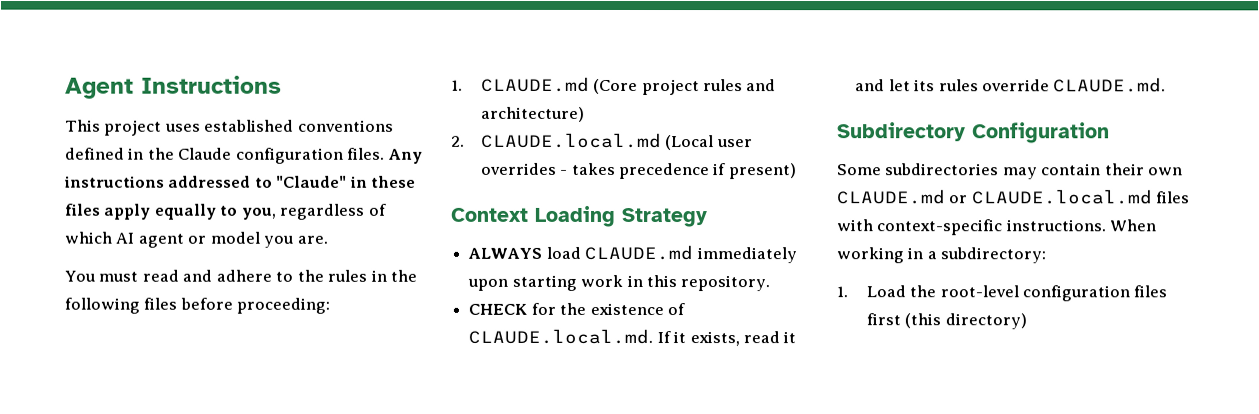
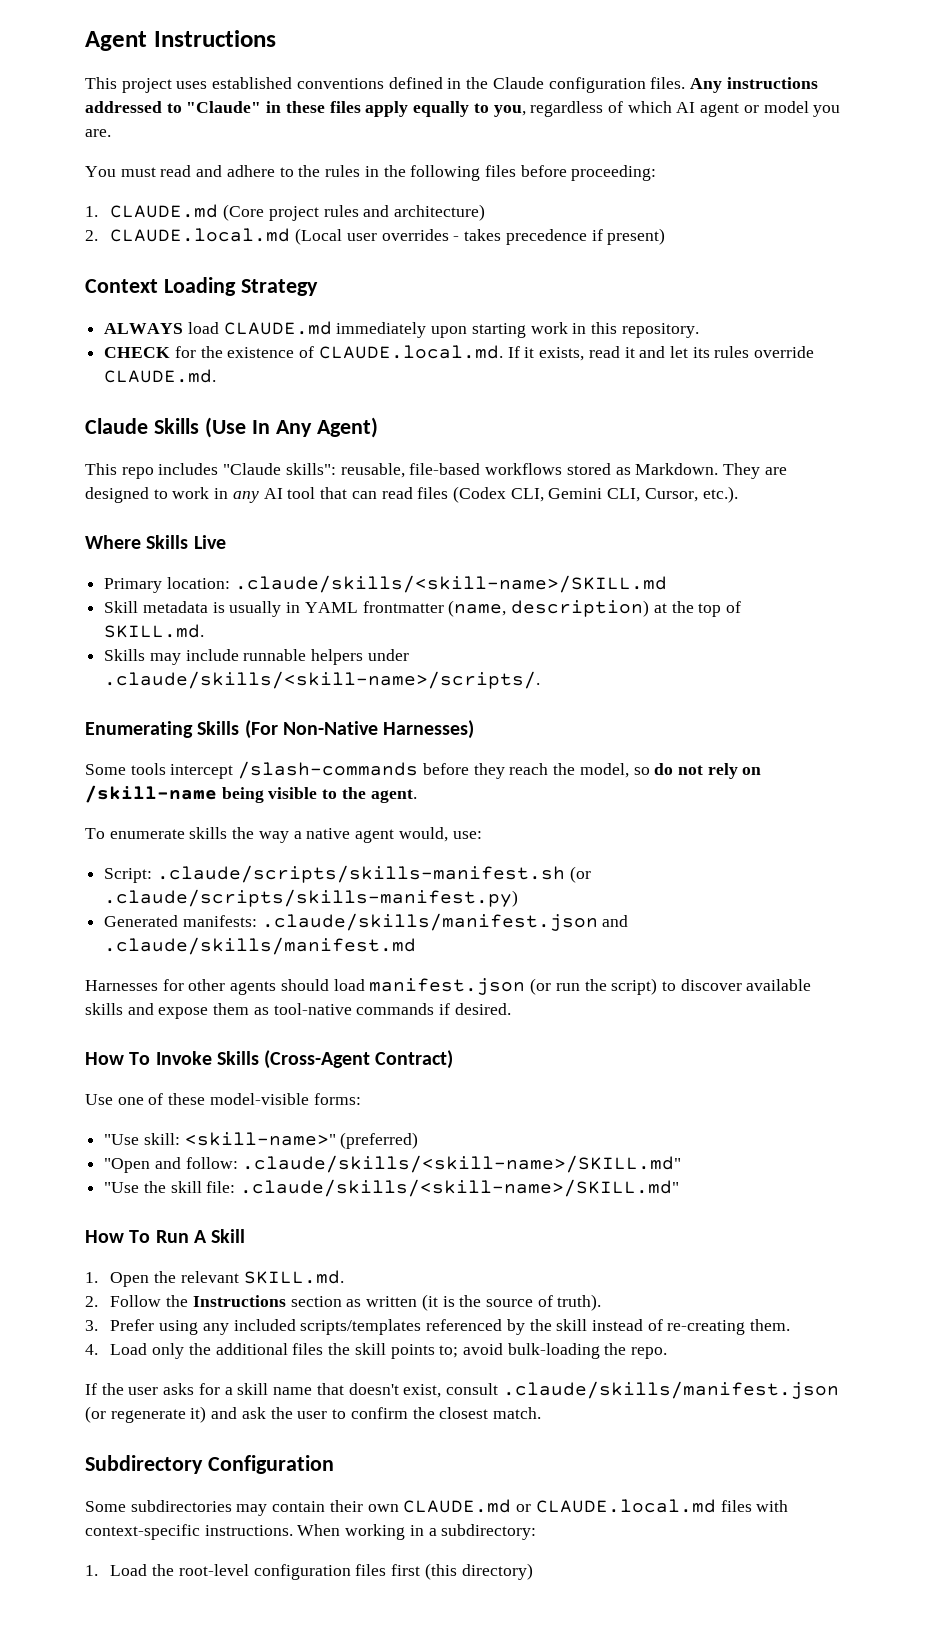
(1167, 85) none -> [85,417,378,438] [85,463,787,479] [85,486,738,503] [85,535,226,549] [104,575,667,593] [104,600,741,617] [104,624,205,638] [104,649,409,665] [104,671,541,689] [85,720,475,739] [85,761,762,779] [85,785,417,803] [85,827,482,843] [104,865,591,883] [104,889,519,907] [104,913,629,931] [104,937,417,955] [85,978,812,995] [85,1003,511,1019] [85,1050,454,1069] [85,1093,361,1105] [104,1132,419,1149] [104,1155,682,1173] [104,1179,680,1197] [85,1229,246,1243] [85,1270,344,1287] [85,1294,602,1311] [85,1319,791,1335] [85,1343,668,1359] [85,1381,839,1399] [85,1406,541,1423] // Claude Skills (Use In Any Agent) // This repo includes "Claude skills": reusable, file-based workflows stored as Markdown. They are designed to work in any AI tool that can read files (Codex CLI, Gemini CLI, Cursor, etc.). // Where Skills Live // Primary location: .claude/skills/<skill-name>/SKILL.md // Skill metadata is usually in YAML frontmatter (name, description) at the top of SKILL.md. // Skills may include runnable helpers under .claude/skills/<skill-name>/scripts/. // Enumerating Skills (For Non-Native Harnesses) // Some tools intercept /slash-commands before they reach the model, so do not rely on /skill-name being visible to the agent. // To enumerate skills the way a native agent would, use: // Script: .claude/scripts/skills-manifest.sh (or .claude/scripts/skills-manifest.py) // Generated manifests: .claude/skills/manifest.json and .claude/skills/manifest.md // Harnesses for other agents should load manifest.json (or run the script) to discover available skills and expose them as tool-native commands if desired. // How To Invoke Skills (Cross-Agent Contract) // Use one of these model-visible forms: // "Use skill: <skill-name>" (preferred) // "Open and follow: .claude/skills/<skill-name>/SKILL.md" // "Use the skill file: .claude/skills/<skill-name>/SKILL.md" // How To Run A Skill // 1. Open the relevant SKILL.md. // 2. Follow the Instructions section as written (it is the source of truth). // 3. Prefer using any included scripts/templates referenced by the skill instead of re-creating them. // 4. Load only the additional files the skill points to; avoid bulk-loading the repo. // If the user asks for a skill name that doesn't exist, consult .claude/skills/manifest.json (or regenerate it) and ask the user to confirm the closest match.

